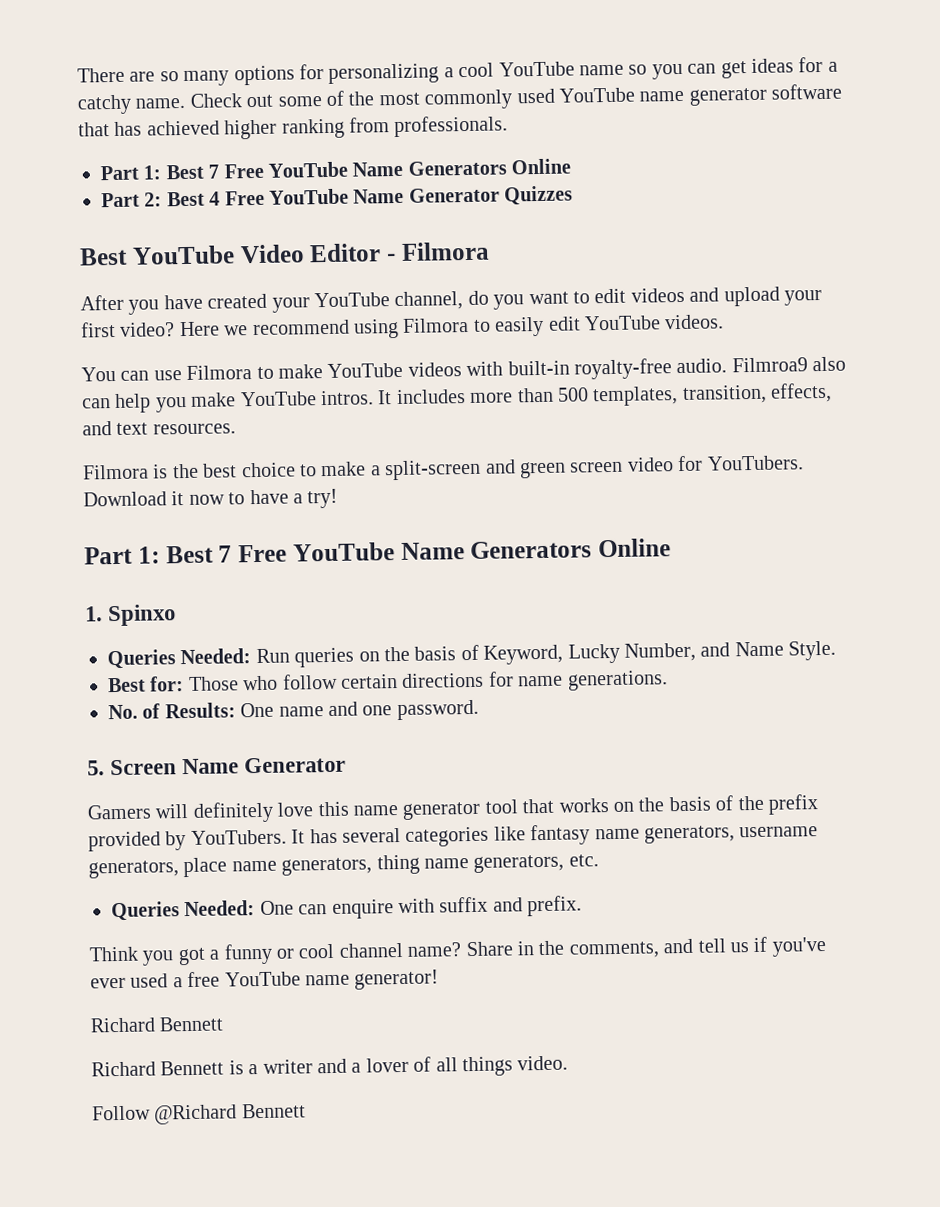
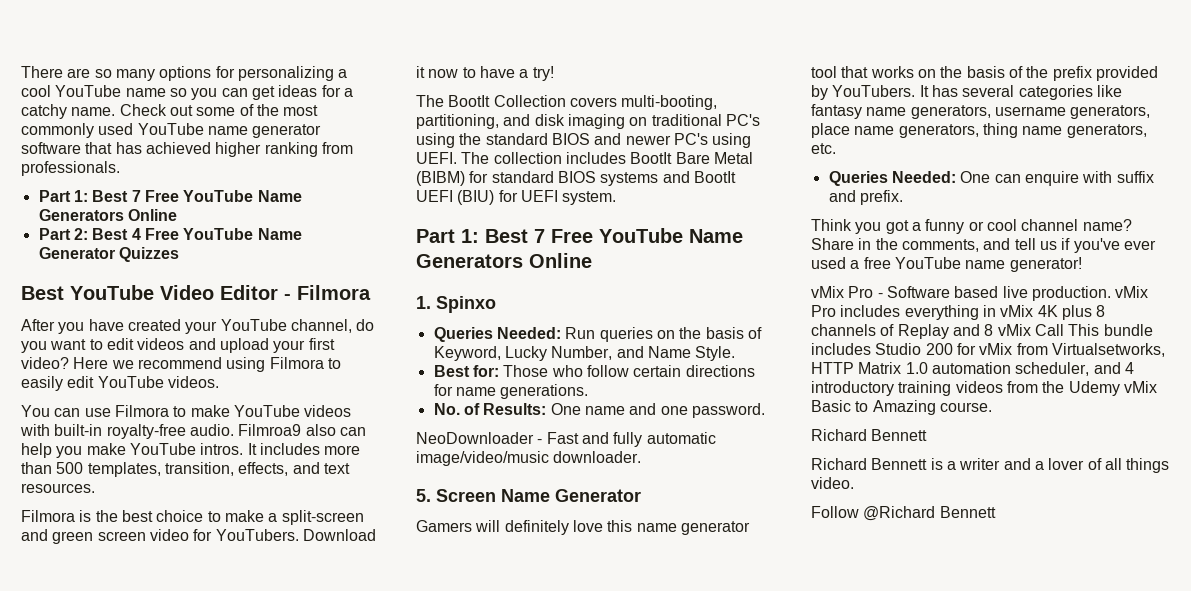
(339, 498) none -> [416,95,718,110] [416,114,760,129] [416,133,752,148] [416,152,753,164] [416,171,736,186] [416,190,617,205] // The BootIt Collection covers multi-booting, partitioning, and disk imaging on traditional PC's using the standard BIOS and newer PC's using UEFI. The collection includes BootIt Bare Metal (BIBM) for standard BIOS systems and BootIt UEFI (BIU) for UEFI system.
(479, 710) none -> [416,432,716,447] [416,451,642,466] // NeoDownloader - Fast and fully automatic image/video/music downloader.
(440, 979) none -> [811,286,1149,301] [811,305,1106,320] [811,324,1153,339] [811,343,1165,357] [811,362,1134,376] [811,381,1157,396] [811,400,992,415] // vMix Pro - Software based live production. vMix Pro includes everything in vMix 4K plus 8 channels of Replay and 8 vMix Call This bundle includes Studio 200 for vMix from Virtualsetworks, HTTP Matrix 1.0 automation scheduler, and 4 introductory training videos from the Udemy vMix Basic to Amazing course.

